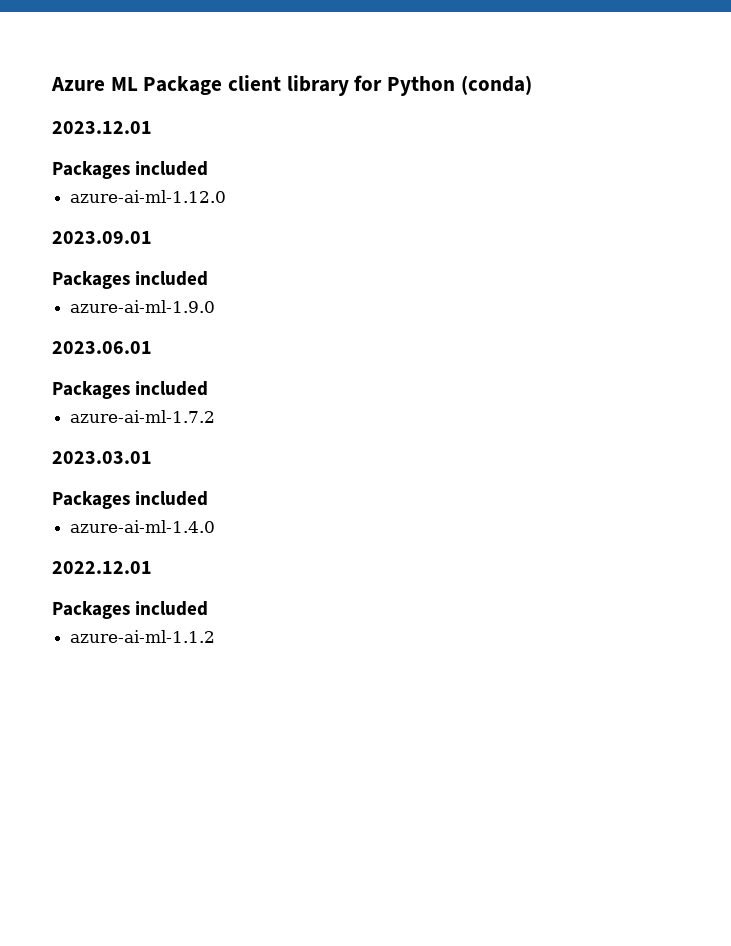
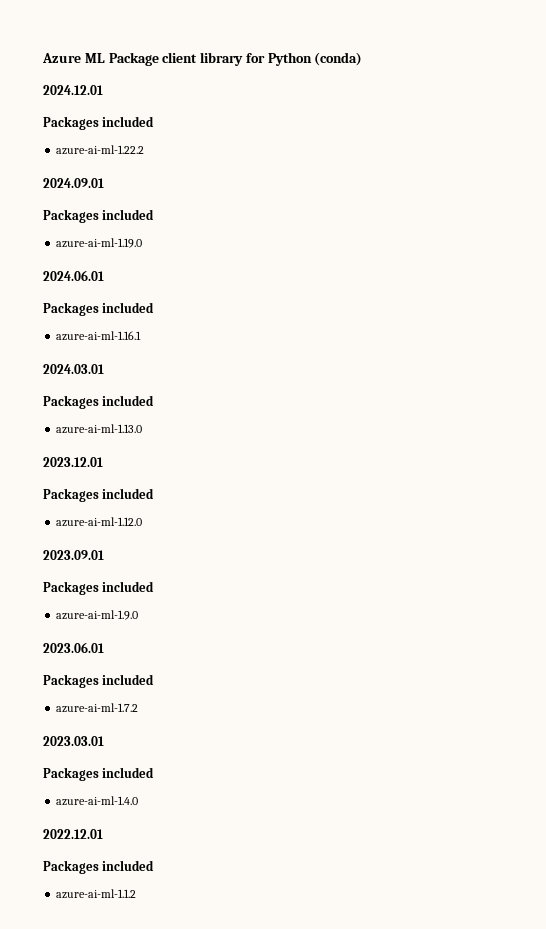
(532, 85) none -> [43,85,103,95] [43,116,155,130] [56,145,145,155] [43,178,104,188] [43,209,155,223] [56,238,143,248] [43,270,104,281] [43,302,155,316] [56,331,142,341] [43,364,104,374] [43,395,155,409] [56,424,143,434] // 2024.12.01 // Packages included // azure-ai-ml-1.22.2 // 2024.09.01 // Packages included // azure-ai-ml-1.19.0 // 2024.06.01 // Packages included // azure-ai-ml-1.16.1 // 2024.03.01 // Packages included // azure-ai-ml-1.13.0

